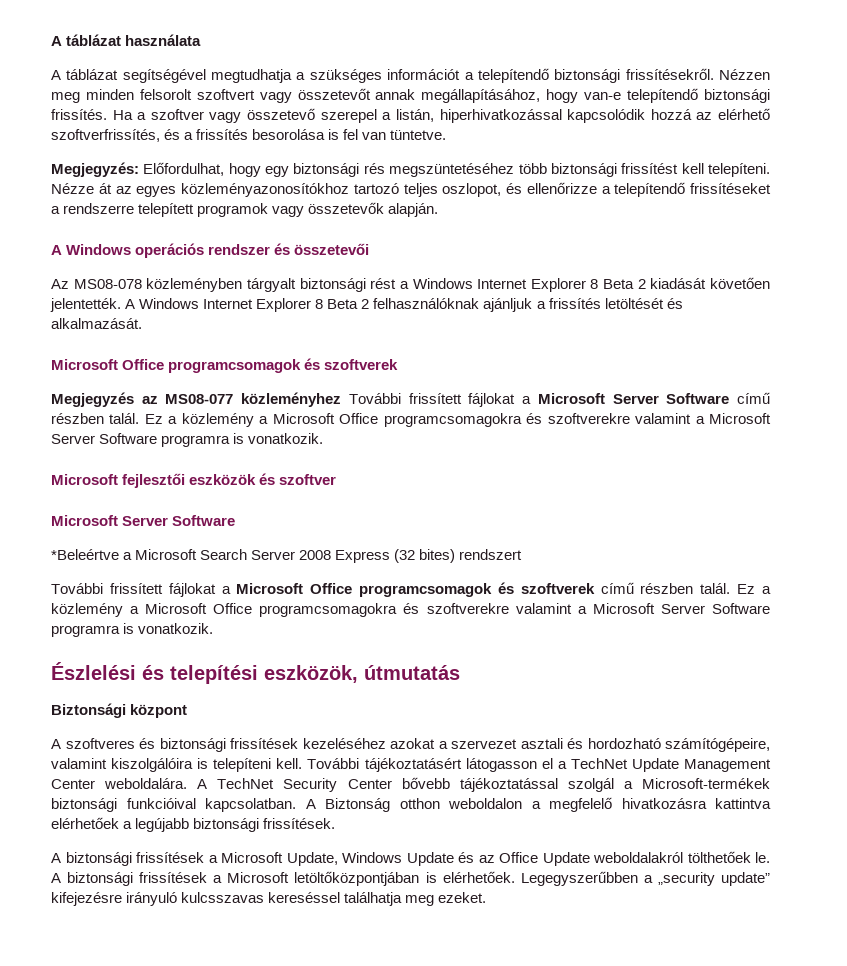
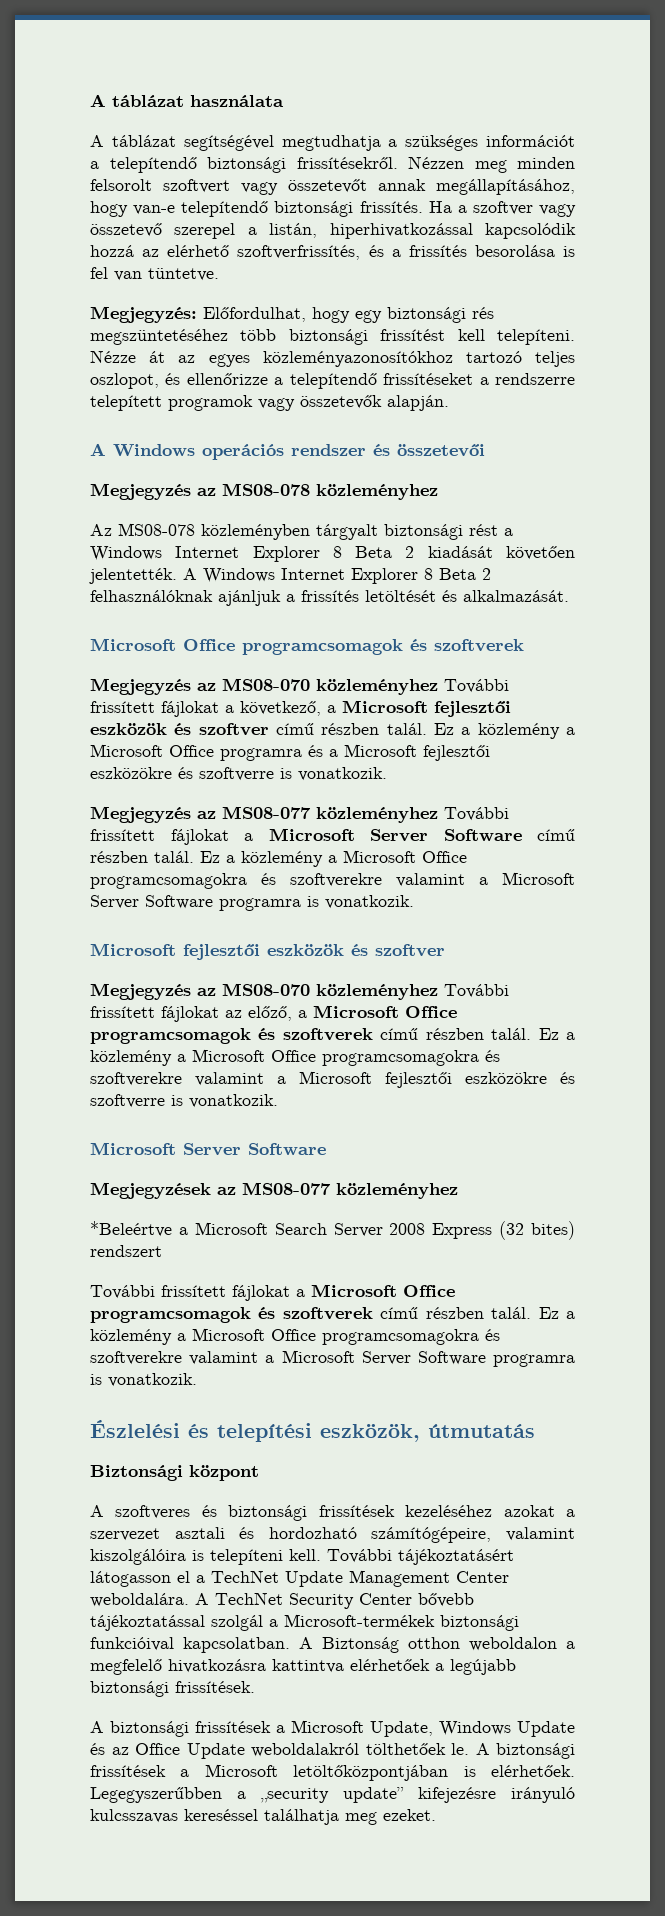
(370, 249) none -> [90,483,438,500] // Megjegyzés az MS08-078 közleményhez
(399, 364) none -> [90,678,509,695] [90,700,511,717] [90,723,575,739] [90,744,490,761] [90,767,387,781] // Megjegyzés az MS08-070 közleményhez További frissített fájlokat a következő, a Microsoft fejlesztői eszközök és szoftver című részben talál. Ez a közlemény a Microsoft Office programra és a Microsoft fejlesztői eszközökre és szoftverre is vonatkozik.
[51,515,236,526] // Microsoft Server Software -> [90,983,509,1000] [90,1005,457,1022] [90,1028,575,1044] [90,1049,500,1066] [90,1071,575,1088] [90,1094,278,1108] [90,1142,326,1156] [90,1182,458,1199] // Megjegyzés az MS08-070 közleményhez További frissített fájlokat az előző, a Microsoft Office programcsomagok és szoftverek című részben talál. Ez a közlemény a Microsoft Office programcsomagokra és szoftverekre valamint a Microsoft fejlesztői eszközökre és szoftverre is vonatkozik. // Microsoft Server Software // Megjegyzések az MS08-077 közleményhez

